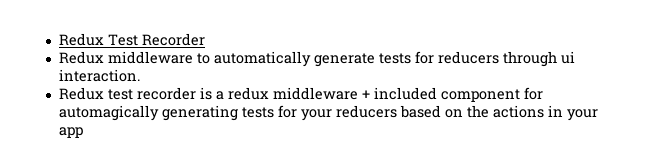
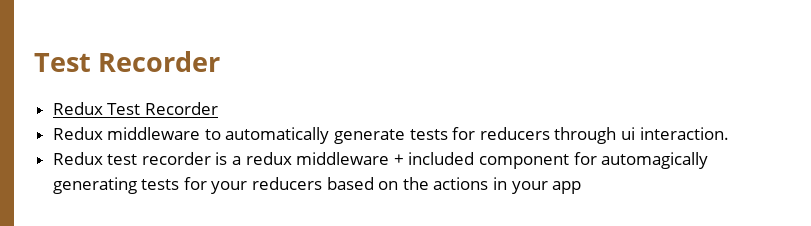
(58, 39) none -> [34,51,221,72] Test Recorder //

